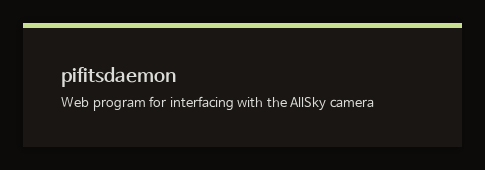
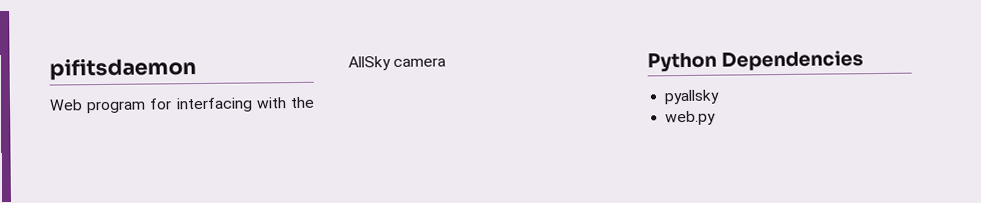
(374, 103) none -> [647,50,865,73] [664,89,721,105] [665,110,717,126] // Python Dependencies // pyallsky // web.py

